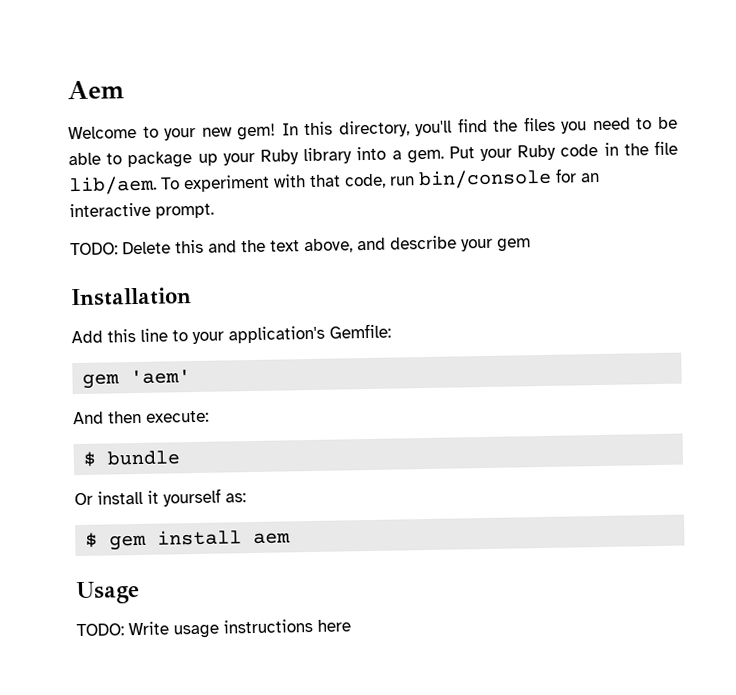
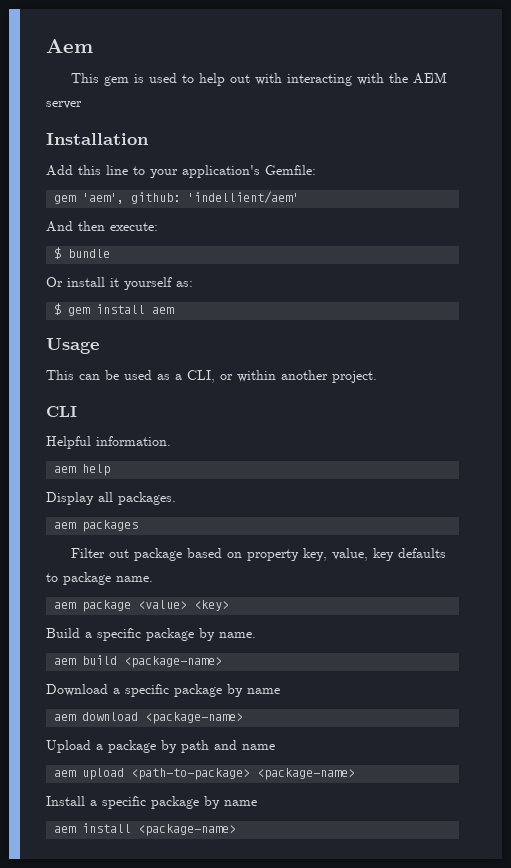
[68,116,678,141] [68,140,678,169] [69,168,600,196] [69,202,214,219] [70,235,531,256] Welcome to your new gem! In this directory, you'll find the files you need to be able to package up your Ruby library into a gem. Put your Ruby code in the file lib/aem. To experiment with that code, run bin/console for an interactive prompt. // TODO: Delete this and the text above, and describe your gem -> [70,72,447,86] [46,101,82,109] This gem is used to help out with interacting with the AEM server
[130,369,192,385] 'aem' -> [82,191,300,204] 'aem', github: 'indellient/aem'
[76,618,351,639] TODO: Write usage instructions here -> [46,370,377,383] [46,406,77,417] [46,436,171,449] [54,464,111,476] [46,492,176,505] [54,520,139,532] [70,548,446,561] [46,572,153,585] [54,600,230,612] [46,628,256,641] [54,655,223,668] [46,684,280,697] [54,712,244,724] [46,740,275,753] [54,768,356,780] [46,796,257,809] [54,823,237,836] This can be used as a CLI, or within another project. // CLI // Helpful information. // aem help // Display all packages. // aem packages // Filter out package based on property key, value, key defaults to package name. // aem package <value> <key> // Build a specific package by name. // aem build <package-name> // Download a specific package by name // aem download <package-name> // Upload a package by path and name // aem upload <path-to-package> <package-name> // Install a specific package by name // aem install <package-name>

